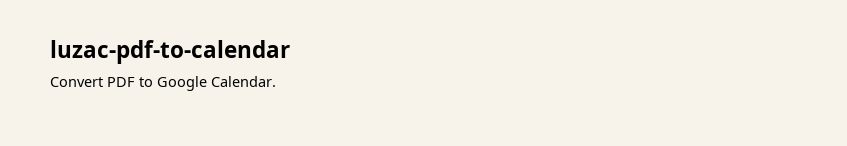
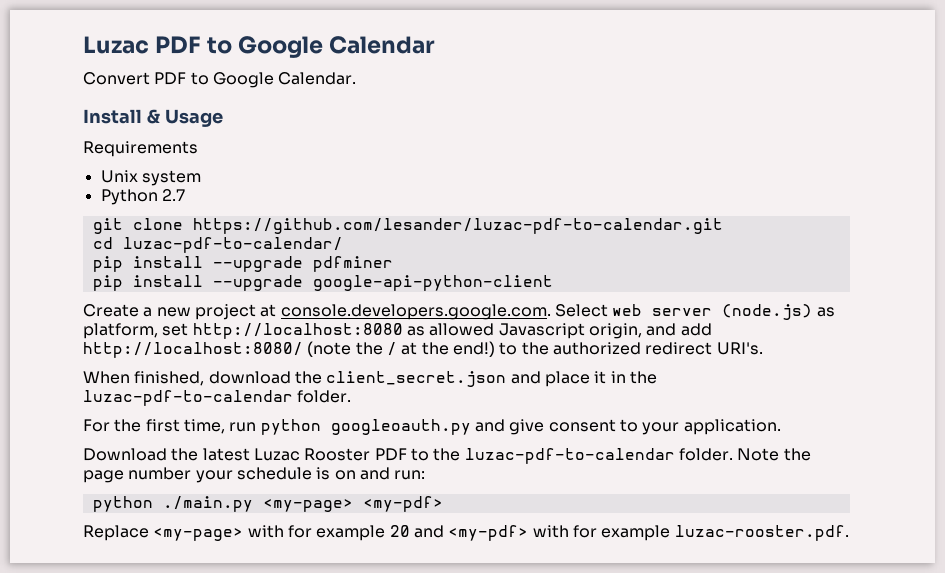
[50,40,290,64] luzac-pdf-to-calendar -> [83,36,436,58] Luzac PDF to Google Calendar
(276, 81) none -> [83,109,223,127] [83,141,198,157] [100,170,201,186] [100,189,185,205] [92,218,723,234] [92,237,343,253] [92,256,393,272] [92,275,553,291] [83,304,835,320] [83,323,712,339] [83,341,763,358] [83,371,657,387] [83,390,352,406] [83,419,781,435] [83,448,811,464] [83,467,426,483] [92,496,443,512] [83,525,849,541] // Install & Usage // Requirements // Unix system // Python 2.7 // git clone https://github.com/lesander/luzac-pdf-to-calendar.git // cd luzac-pdf-to-calendar/ // pip install --upgrade pdfminer // pip install --upgrade google-api-python-client // Create a new project at console.developers.google.com. Select web server (node.js) as platform, set http://localhost:8080 as allowed Javascript origin, and add http://localhost:8080/ (note the / at the end!) to the authorized redirect URI's. // When finished, download the client_secret.json and place it in the luzac-pdf-to-calendar folder. // For the first time, run python googleoauth.py and give consent to your application. // Download the latest Luzac Rooster PDF to the luzac-pdf-to-calendar folder. Note the page number your schedule is on and run: // python ./main.py <my-page> <my-pdf> // Replace <my-page> with for example 20 and <my-pdf> with for example luzac-rooster.pdf.

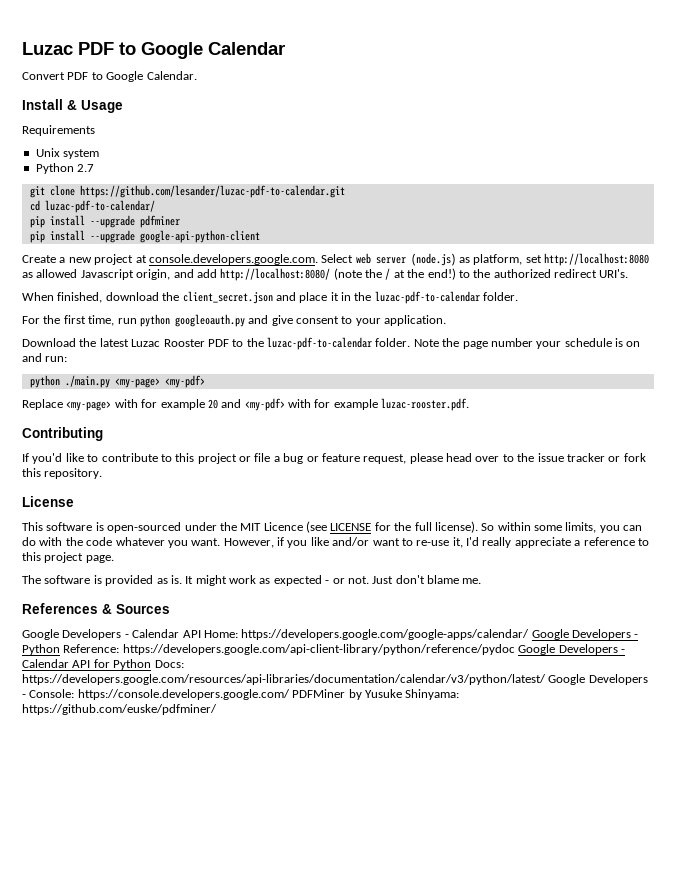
(849, 533) none -> [22,427,103,441] [22,453,646,464] [22,468,103,479] [22,496,74,507] [22,521,643,533] [22,537,649,548] [22,552,114,563] [22,575,482,586] [22,603,170,614] [22,629,639,640] [22,644,625,655] [22,659,184,670] [22,674,648,685] [22,689,460,700] [22,704,217,715] // Contributing // If you'd like to contribute to this project or file a bug or feature request, please head over to the issue tracker or fork this repository. // License // This software is open-sourced under the MIT Licence (see LICENSE for the full license). So within some limits, you can do with the code whatever you want. However, if you like and/or want to re-use it, I'd really appreciate a reference to this project page. // The software is provided as is. It might work as expected - or not. Just don't blame me. // References & Sources // Google Developers - Calendar API Home: https://developers.google.com/google-apps/calendar/ Google Developers - Python Reference: https://developers.google.com/api-client-library/python/reference/pydoc Google Developers - Calendar API for Python Docs: https://developers.google.com/resources/api-libraries/documentation/calendar/v3/python/latest/ Google Developers - Console: https://console.developers.google.com/ PDFMiner by Yusuke Shinyama: https://github.com/euske/pdfminer/

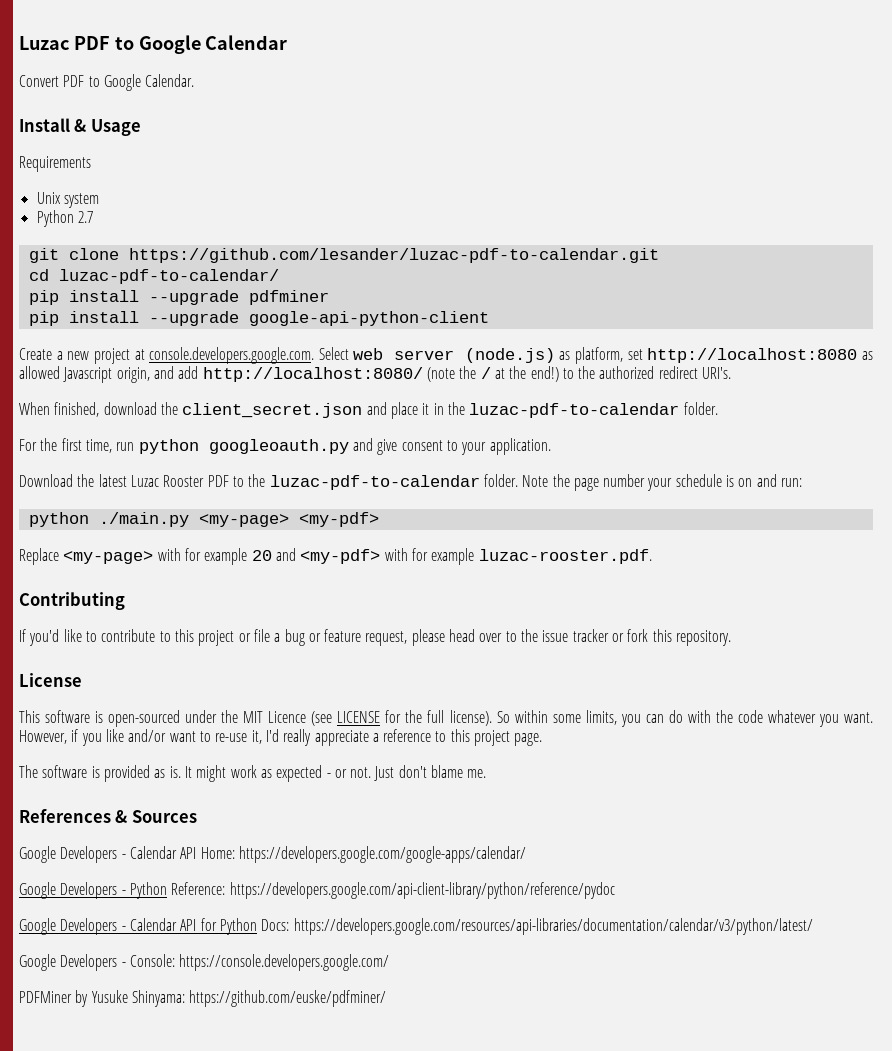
(530, 634) none -> (526, 854) //
(515, 649) none -> (615, 890) //
(546, 679) none -> (813, 926) //
(290, 694) none -> (390, 962) //

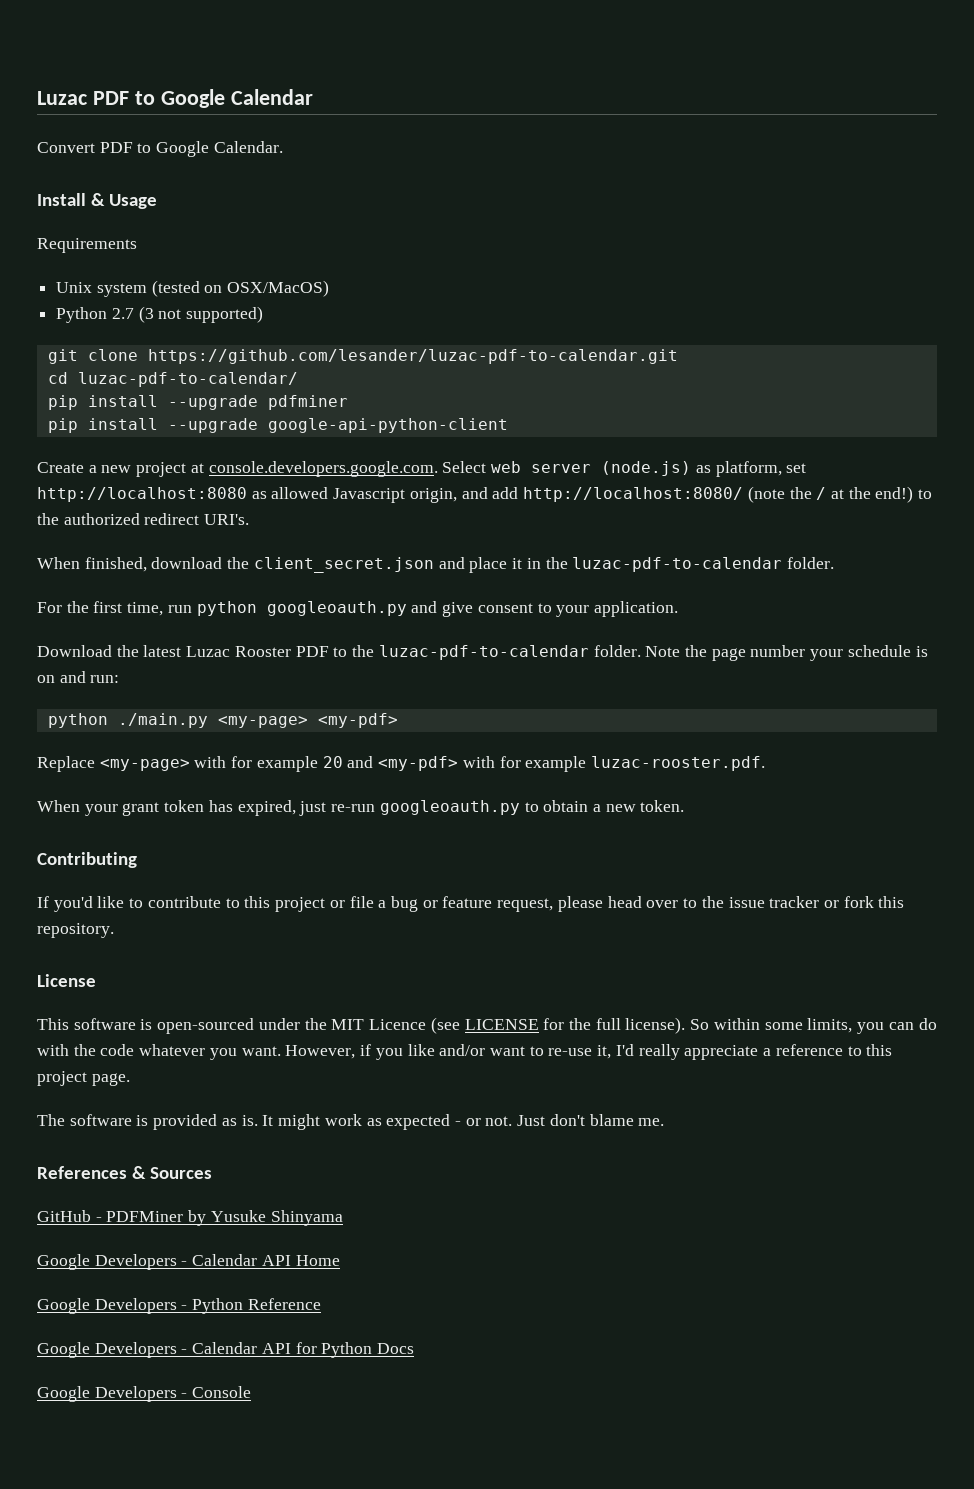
(99, 200) none -> [151,280,330,297] (tested on OSX/MacOS)
(93, 217) none -> [138,306,264,323] (3 not supported)
(652, 556) none -> [37,800,685,816] // When your grant token has expired, just re-run googleoauth.py to obtain a new token.
[19,846,526,863] // Google Developers - Calendar API Home: https://developers.google.com/google-apps/calendar/ -> [37,1210,343,1226] [37,1254,340,1270] // GitHub - PDFMiner by Yusuke Shinyama // Google Developers - Calendar API Home
[171,882,615,899] Reference: https://developers.google.com/api-client-library/python/reference/pydoc -> [247,1298,321,1310] Reference
[261,918,813,935] [19,954,390,971] [19,990,387,1007] Docs: https://developers.google.com/resources/api-libraries/documentation/calendar/v3/python/latest/ // Google Developers - Console: https://console.developers.google.com/ // PDFMiner by Yusuke Shinyama: https://github.com/euske/pdfminer/ -> [377,1343,415,1354] [37,1386,252,1402] Docs // Google Developers - Console

